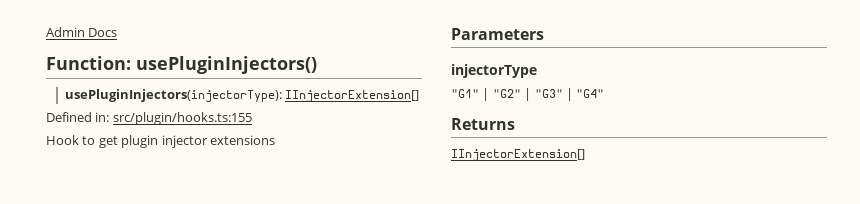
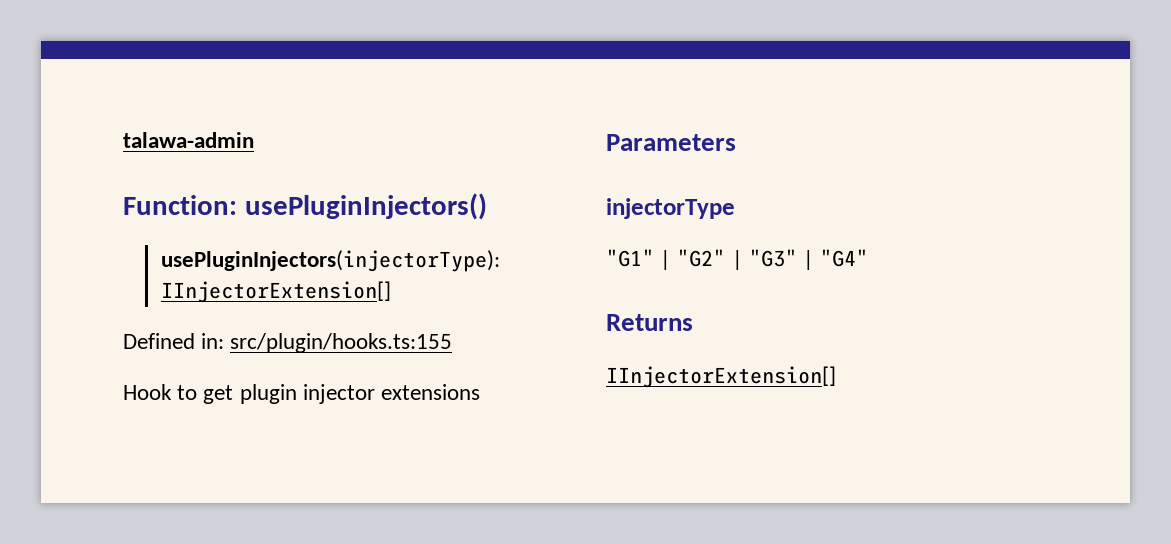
[46,27,118,37] Admin Docs -> [123,132,254,148] talawa-admin

